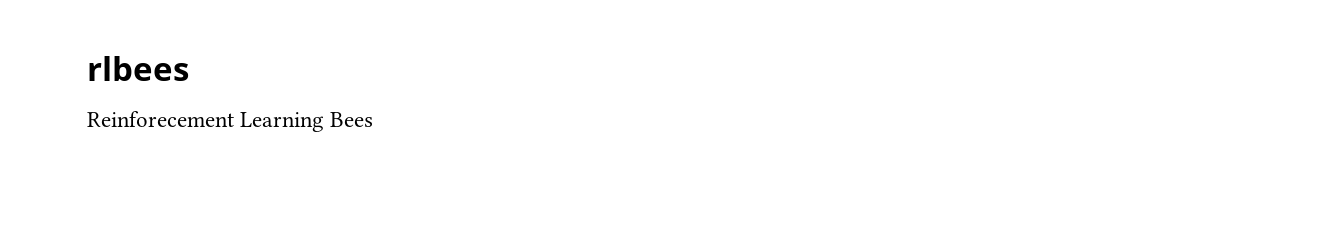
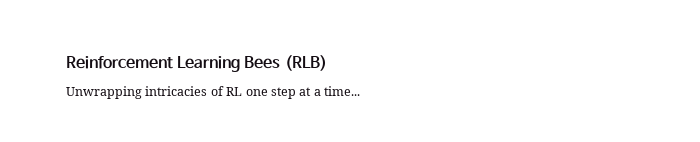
[87,56,189,81] [87,111,374,132] rlbees // Reinforecement Learning Bees -> [66,55,327,72] [66,86,360,99] Reinforcement Learning Bees (RLB) // Unwrapping intricacies of RL one step at a time...

